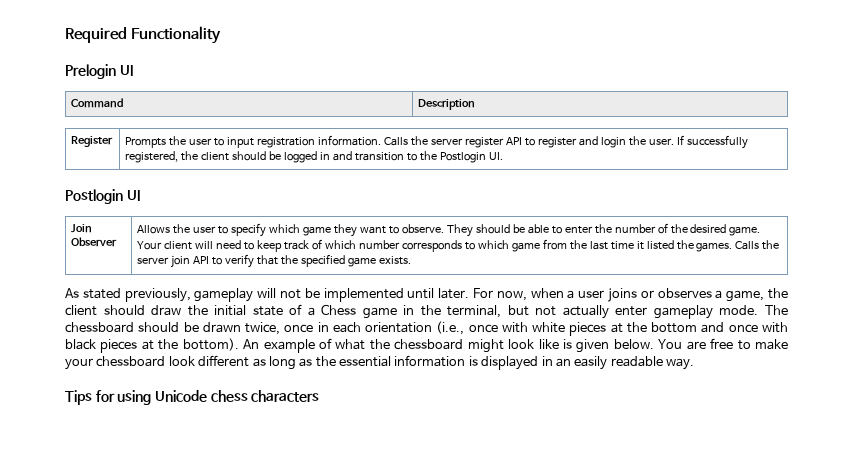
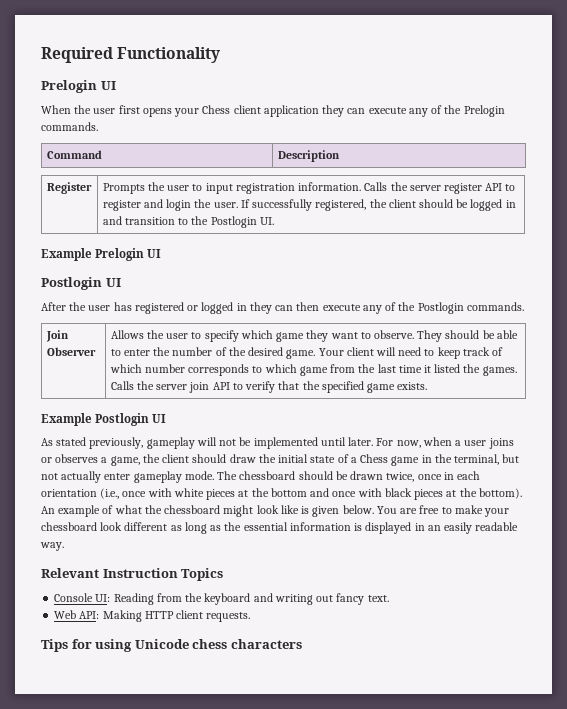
(133, 70) none -> [41,105,505,117] [41,122,98,131] // When the user first opens your Chess client application they can execute any of the Prelogin commands.
[65,189,140,204] // Postlogin UI -> [41,248,162,261] [41,277,121,290] [41,302,524,314] // Example Prelogin UI // Postlogin UI // After the user has registered or logged in they can then execute any of the Postlogin commands.
(411, 260) none -> [41,413,167,426] // Example Postlogin UI
(694, 364) none -> [41,568,224,581] [54,593,389,605] [54,610,251,622] // Relevant Instruction Topics // Console UI: Reading from the keyboard and writing out fancy text. // Web API: Making HTTP client requests.

